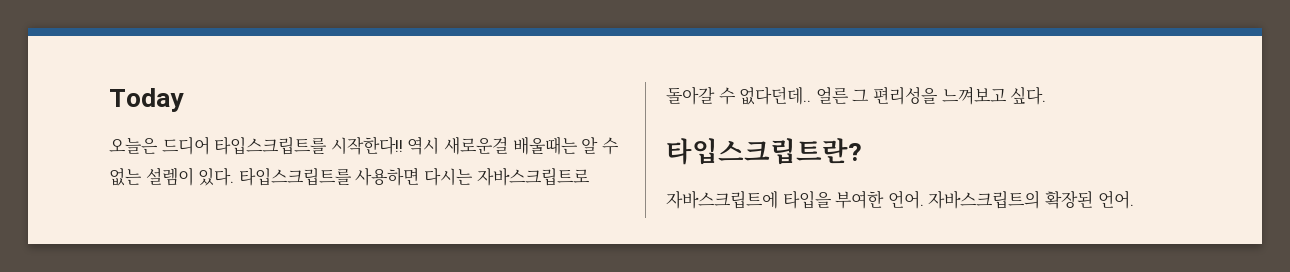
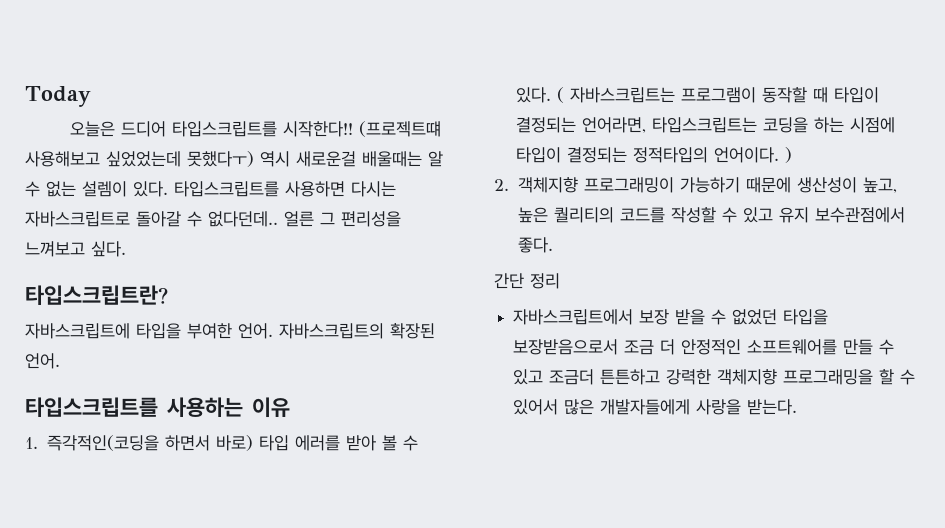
(403, 145) none -> [358,121,441,137] [25,151,254,167] (프로젝트떄 사용해보고 싶었었는데 못했다ㅜ)
(1134, 199) none -> [25,397,290,418] [25,435,418,451] [515,87,879,103] [515,117,895,133] [515,147,792,163] [494,177,897,193] [517,207,905,223] [517,237,553,253] [494,273,560,289] [513,309,829,325] [513,339,895,355] [513,369,916,385] [513,399,798,415] // 타입스크립트를 사용하는 이유 // 1. 즉각적인(코딩을 하면서 바로) 타입 에러를 받아 볼 수 있다. ( 자바스크립트는 프로그램이 동작할 때 타입이 결정되는 언어라면, 타입스크립트는 코딩을 하는 시점에 타입이 결정되는 정적타입의 언어이다. ) // 2. 객체지향 프로그래밍이 가능하기 때문에 생산성이 높고, 높은 퀄리티의 코드를 작성할 수 있고 유지 보수관점에서 좋다. // 간단 정리 // 자바스크립트에서 보장 받을 수 없었던 타입을 보장받음으로서 조금 더 안정적인 소프트웨어를 만들 수 있고 조금더 튼튼하고 강력한 객체지향 프로그래밍을 할 수 있어서 많은 개발자들에게 사랑을 받는다.

